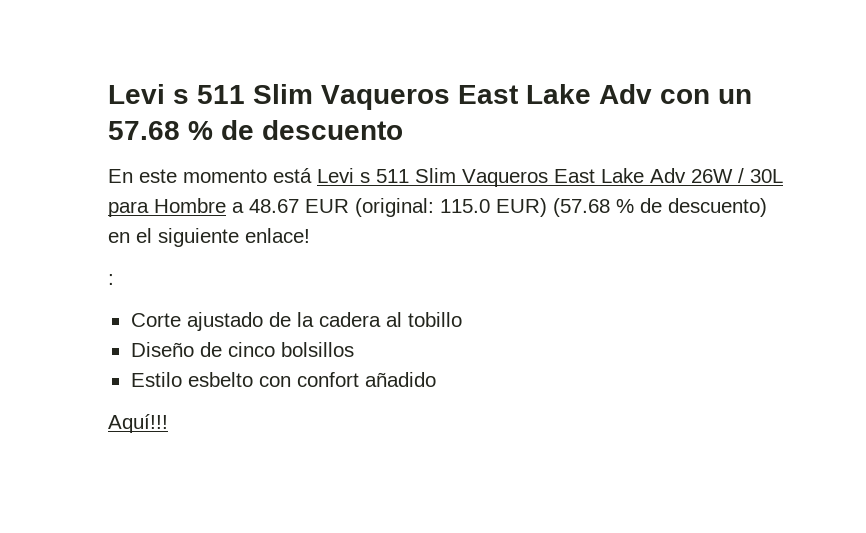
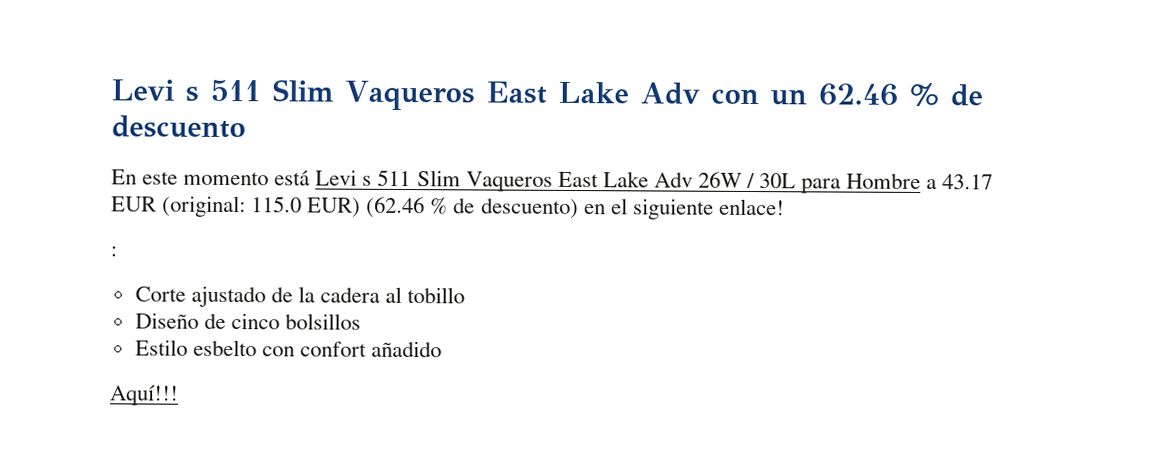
[108,121,180,140] 57.68 -> [817,83,898,106] 62.46
[249,199,299,213] 48.67 -> [942,174,994,190] 43.17
[553,198,610,217] (57.68 -> [366,196,426,219] (62.46

